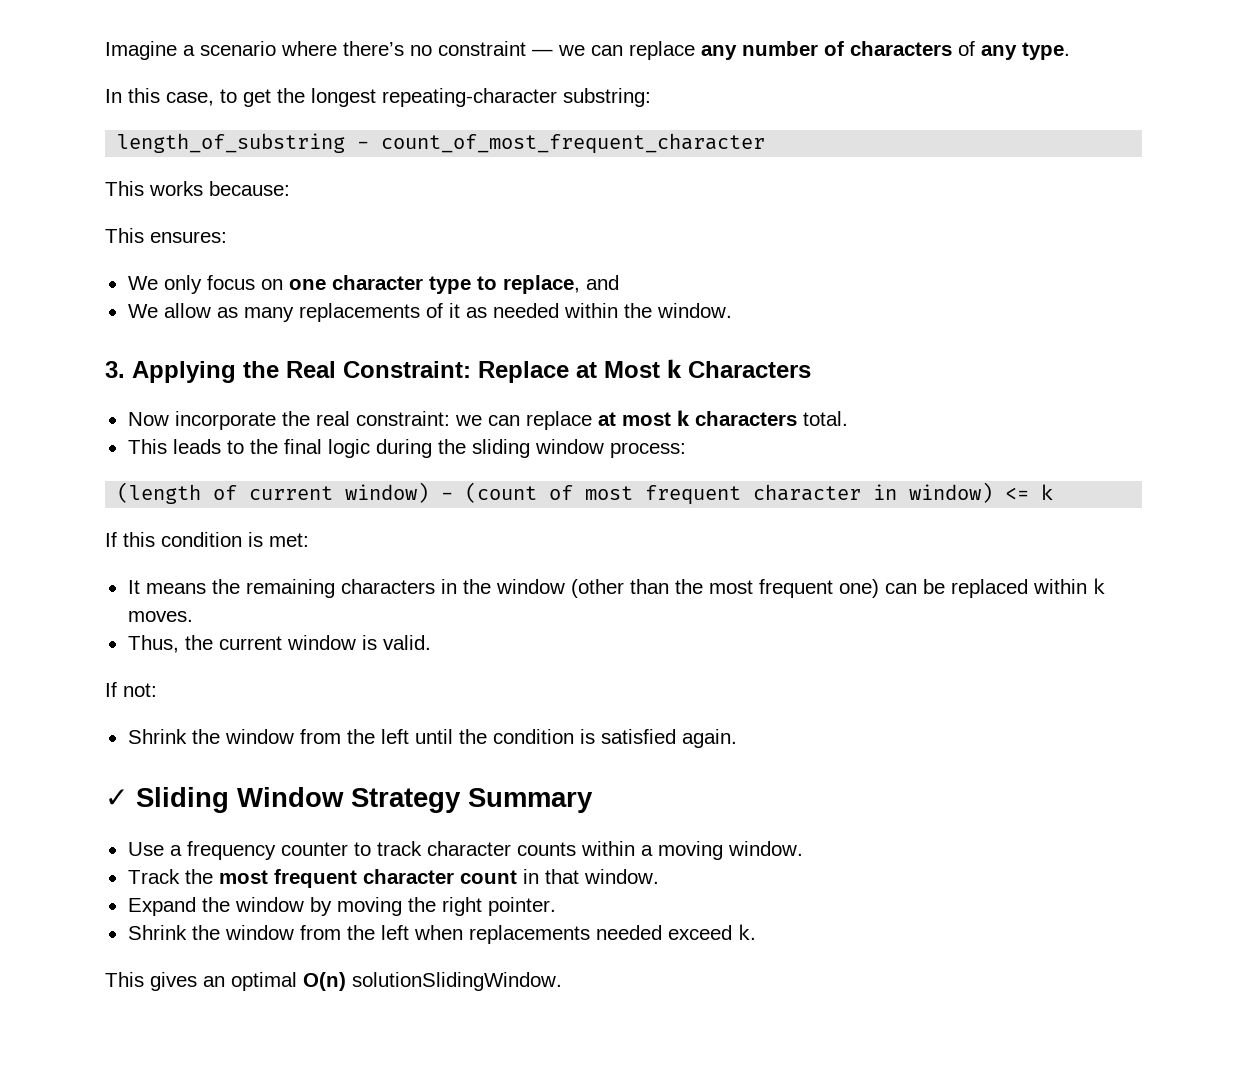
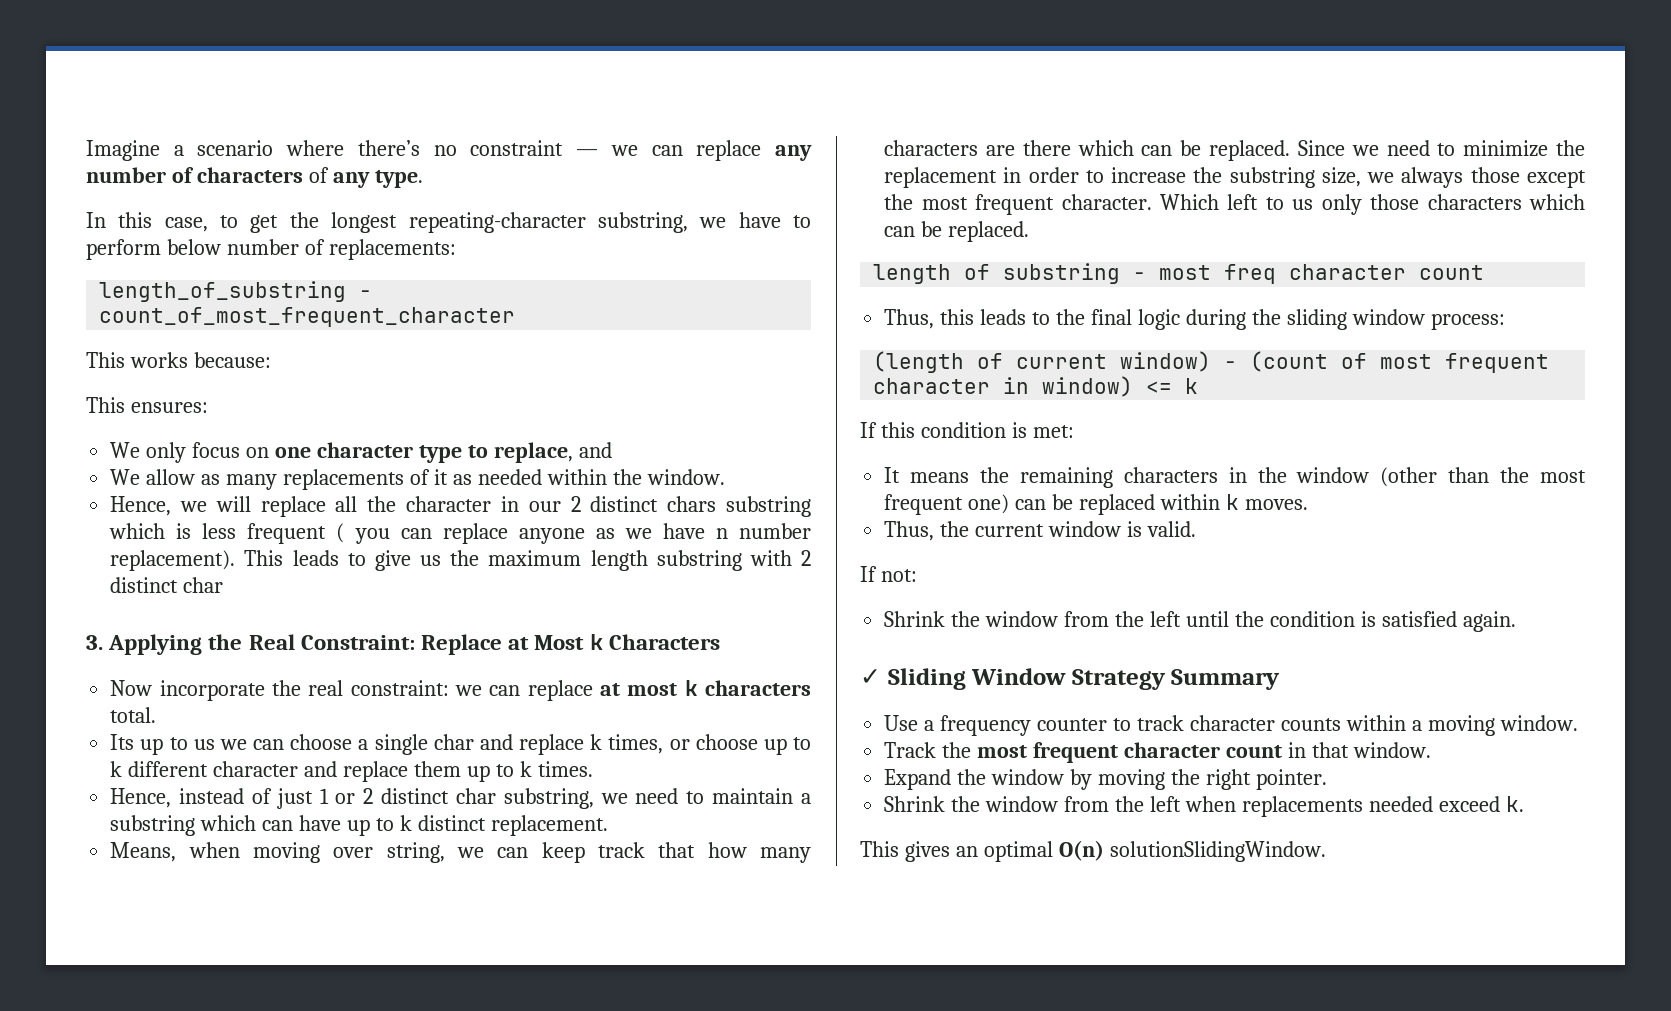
[563,88,651,107] substring: -> [597,212,812,233] [86,239,456,260] substring, we have to perform below number of replacements:
(732, 310) none -> [110,496,812,517] [109,523,812,544] [110,550,811,571] [110,577,224,593] // Hence, we will replace all the character in our 2 distinct chars substring which is less frequent ( you can replace anyone as we have n number replacement). This leads to give us the maximum length substring with 2 distinct char
[127,439,167,454] This -> [110,734,811,755] [110,761,593,782] [110,788,812,809] [110,815,608,836] [110,842,811,863] [884,140,1586,161] [884,167,1586,188] [884,194,1585,215] [884,221,1030,242] [873,263,1485,284] [884,309,975,329] Its up to us we can choose a single char and replace k times, or choose up to k different character and replace them up to k times. // Hence, instead of just 1 or 2 distinct char substring, we need to maintain a substring which can have up to k distinct replacement. // Means, when moving over string, we can keep track that how many characters are there which can be replaced. Since we need to minimize the replacement in order to increase the substring size, we always those except the most frequent character. Which left to us only those characters which can be replaced. // length of substring - most freq character count // Thus, this

